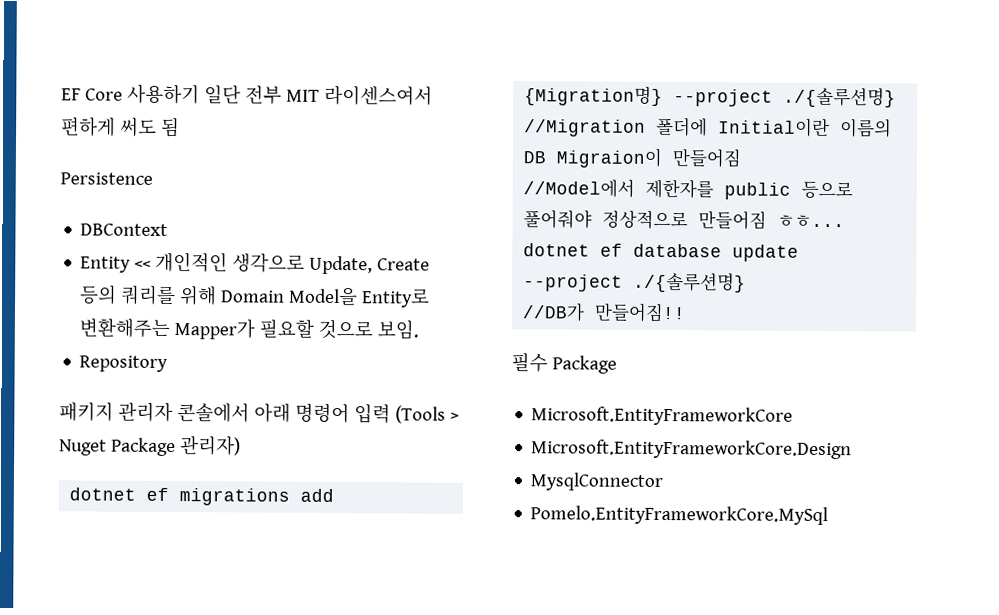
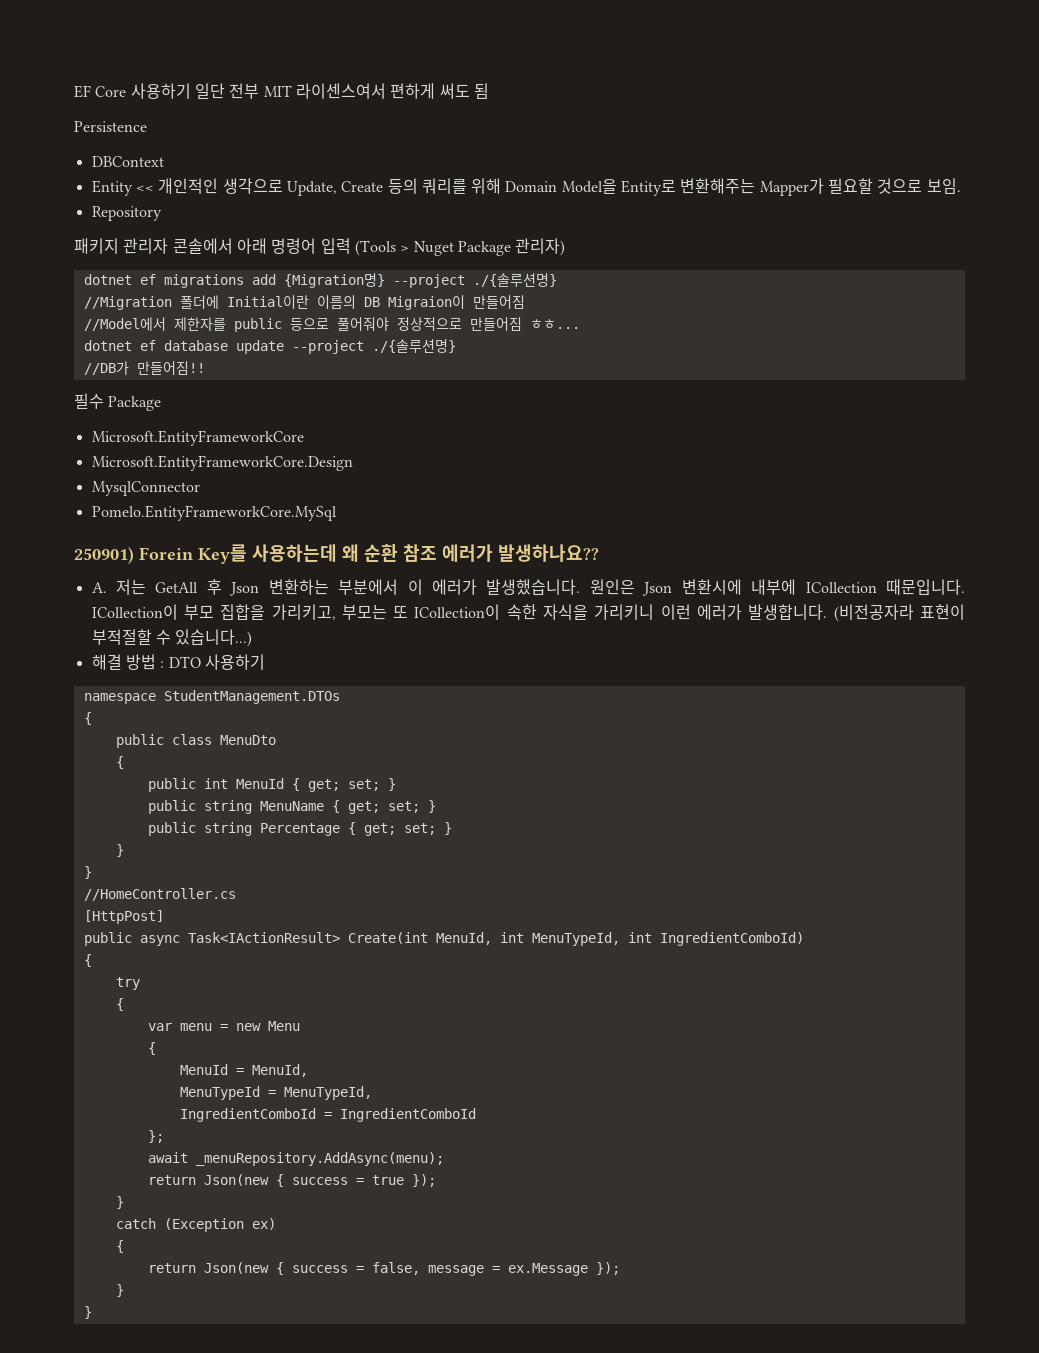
(829, 515) none -> [74,544,599,564] [91,579,965,596] [91,604,965,622] [91,629,253,647] [91,654,265,670] [83,690,340,704] [83,712,92,725] [115,734,276,748] [115,756,124,769] [147,778,396,792] [147,800,436,814] [147,822,452,836] [115,844,124,857] [83,866,92,879] [83,888,236,901] [83,910,164,924] [83,932,804,946] [83,954,92,967] [115,977,140,990] [115,998,124,1011] [147,1021,300,1031] [147,1042,156,1055] [179,1064,308,1077] [179,1086,372,1100] [179,1108,476,1122] [147,1130,164,1143] [147,1152,444,1166] [147,1174,436,1187] [115,1196,124,1209] [115,1218,276,1232] [115,1240,124,1253] [147,1262,620,1276] [115,1284,124,1297] [83,1306,92,1319] // 250901) Forein Key를 사용하는데 왜 순환 참조 에러가 발생하나요?? // A. 저는 GetAll 후 Json 변환하는 부분에서 이 에러가 발생했습니다. 원인은 Json 변환시에 내부에 ICollection 때문입니다. ICollection이 부모 집합을 가리키고, 부모는 또 ICollection이 속한 자식을 가리키니 이런 에러가 발생합니다. (비전공자라 표현이 부적절할 수 있습니다...) // 해결 방법 : DTO 사용하기 // namespace StudentManagement.DTOs // { // public class MenuDto // { // public int MenuId { get; set; } // public string MenuName { get; set; } // public string Percentage { get; set; } // } // } // //HomeController.cs // [HttpPost] // public async Task<IActionResult> Create(int MenuId, int MenuTypeId, int IngredientComboId) // { // try // { // var menu = new Menu // { // MenuId = MenuId, // MenuTypeId = MenuTypeId, // IngredientComboId = IngredientComboId // }; // await _menuRepository.AddAsync(menu); // return Json(new { success = true }); // } // catch (Exception ex) // { // return Json(new { success = false, message = ex.Message }); // } // }

